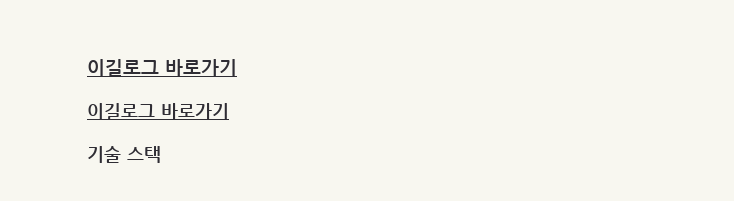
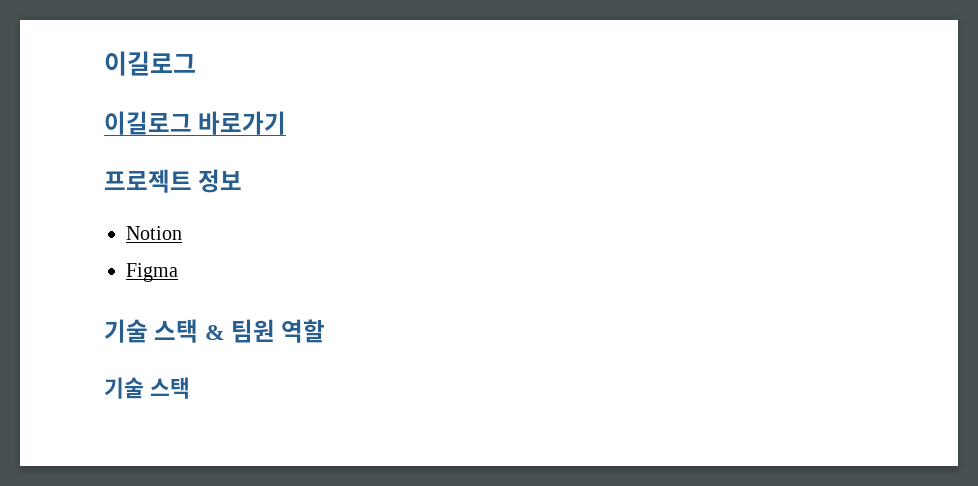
[87,59,237,77] [87,103,229,120] 이길로그 바로가기 // 이길로그 바로가기 -> [104,51,196,76] [104,111,287,135] [104,169,243,193] [126,226,182,240] [126,263,178,282] [104,319,326,343] 이길로그 // 이길로그 바로가기 // 프로젝트 정보 // Notion // Figma // 기술 스택 & 팀원 역할

